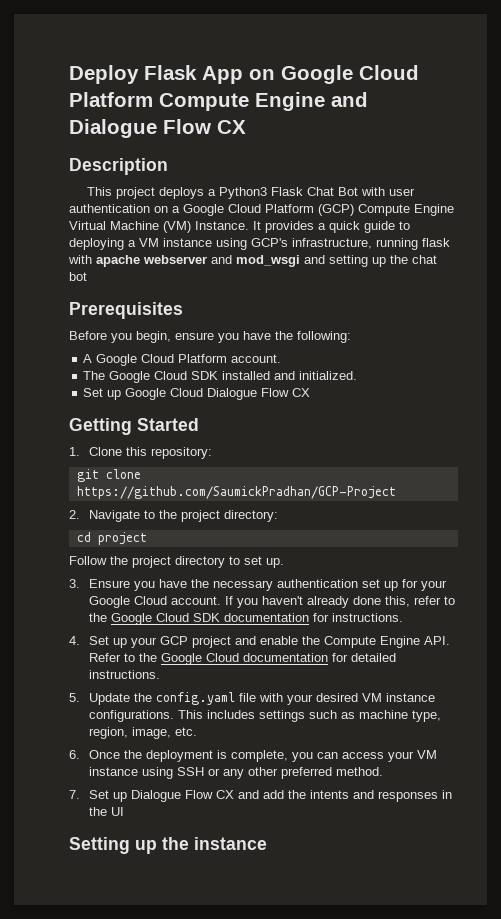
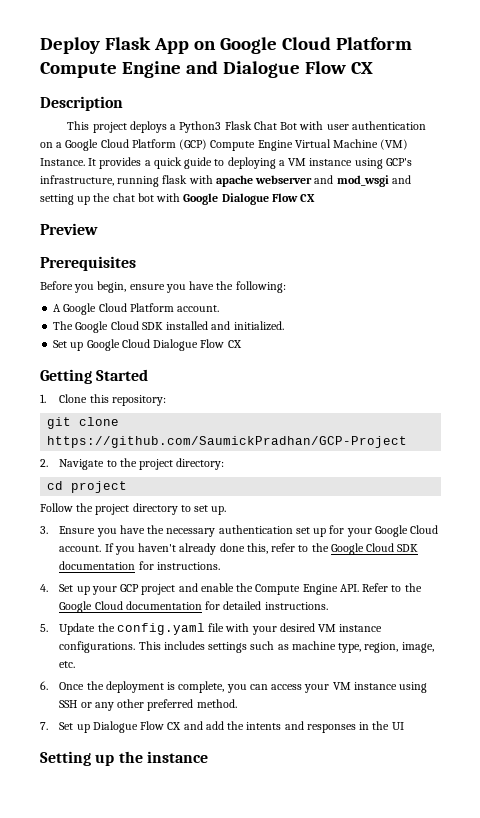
(87, 276) none -> [156,193,316,205] [40,223,98,235] with Google Dialogue Flow CX // Preview

